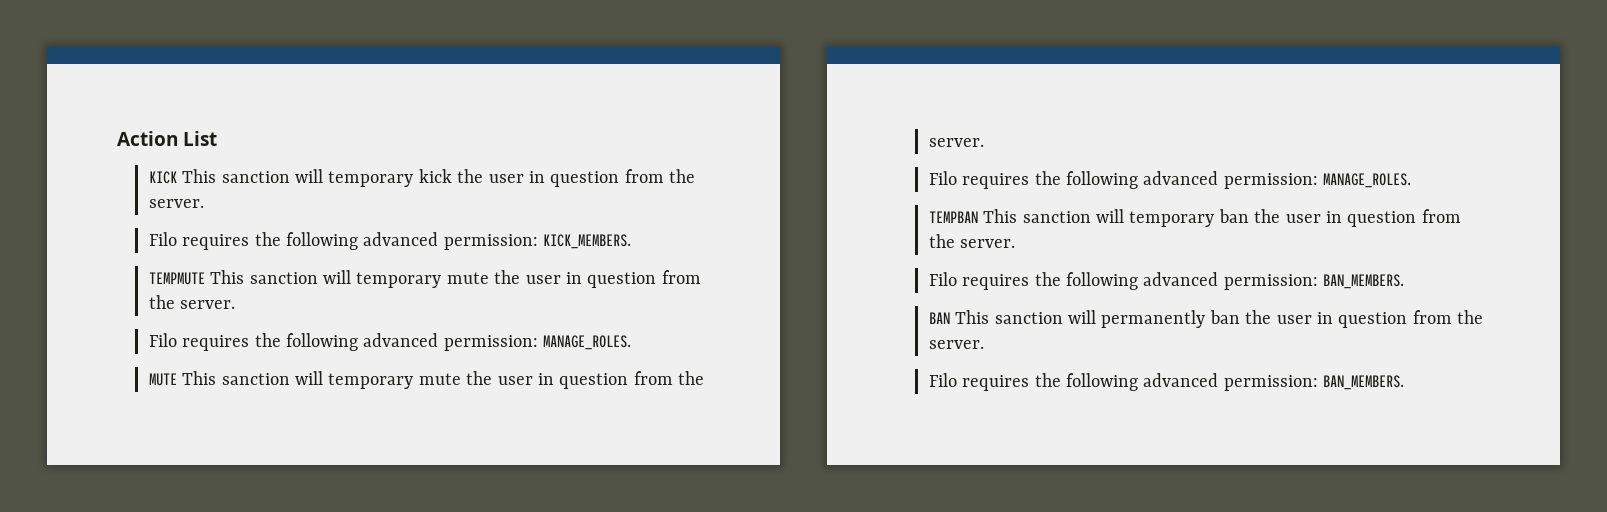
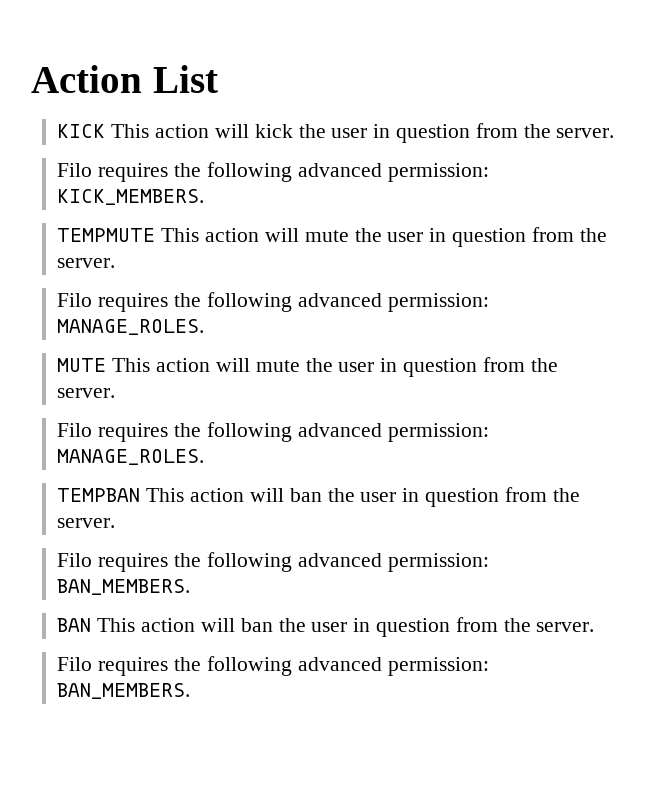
[221,169,414,187] sanction will temporary -> [155,124,249,138] action will
[249,270,442,288] sanction will temporary -> [205,228,299,242] action will
[221,371,414,389] sanction will temporary -> [156,358,250,372] action will
[1022,209,1215,227] sanction will temporary -> [190,488,284,502] action will
[994,310,1206,328] sanction will permanently -> [141,618,235,632] action will

